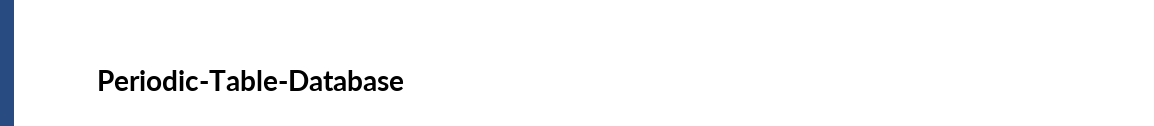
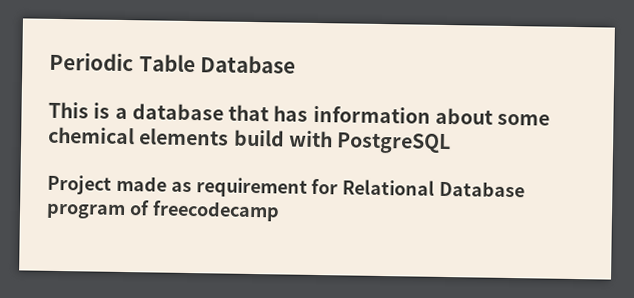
[97,70,404,91] Periodic-Table-Database -> [49,51,297,74] [48,101,551,126] [48,126,452,155] [47,174,526,198] [46,200,280,222] Periodic Table Database // This is a database that has information about some chemical elements build with PostgreSQL // Project made as requirement for Relational Database program of freecodecamp

